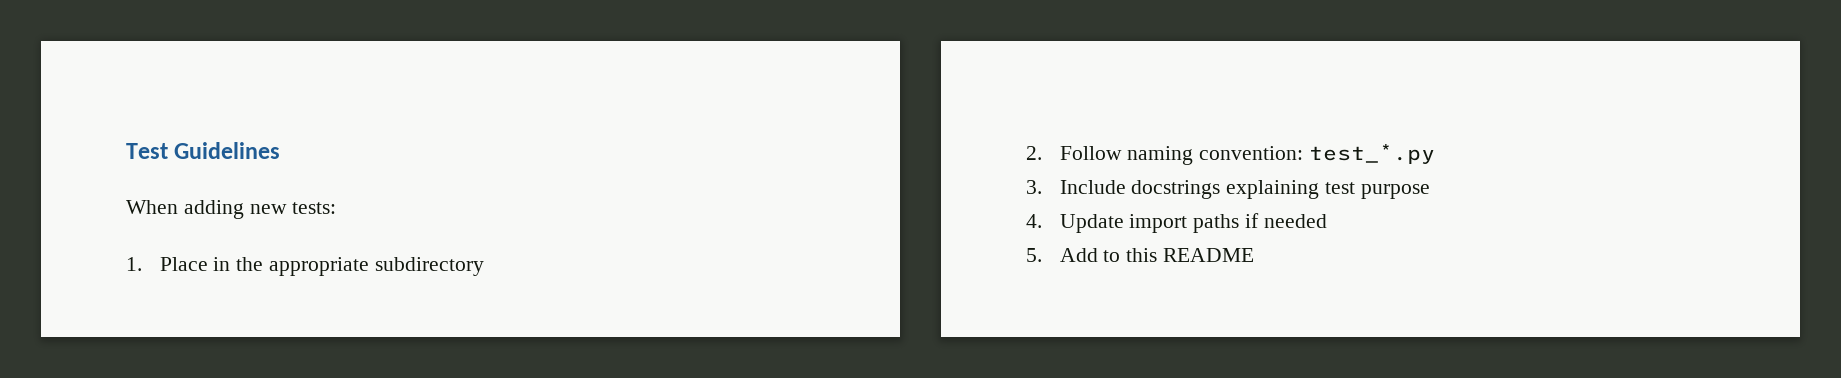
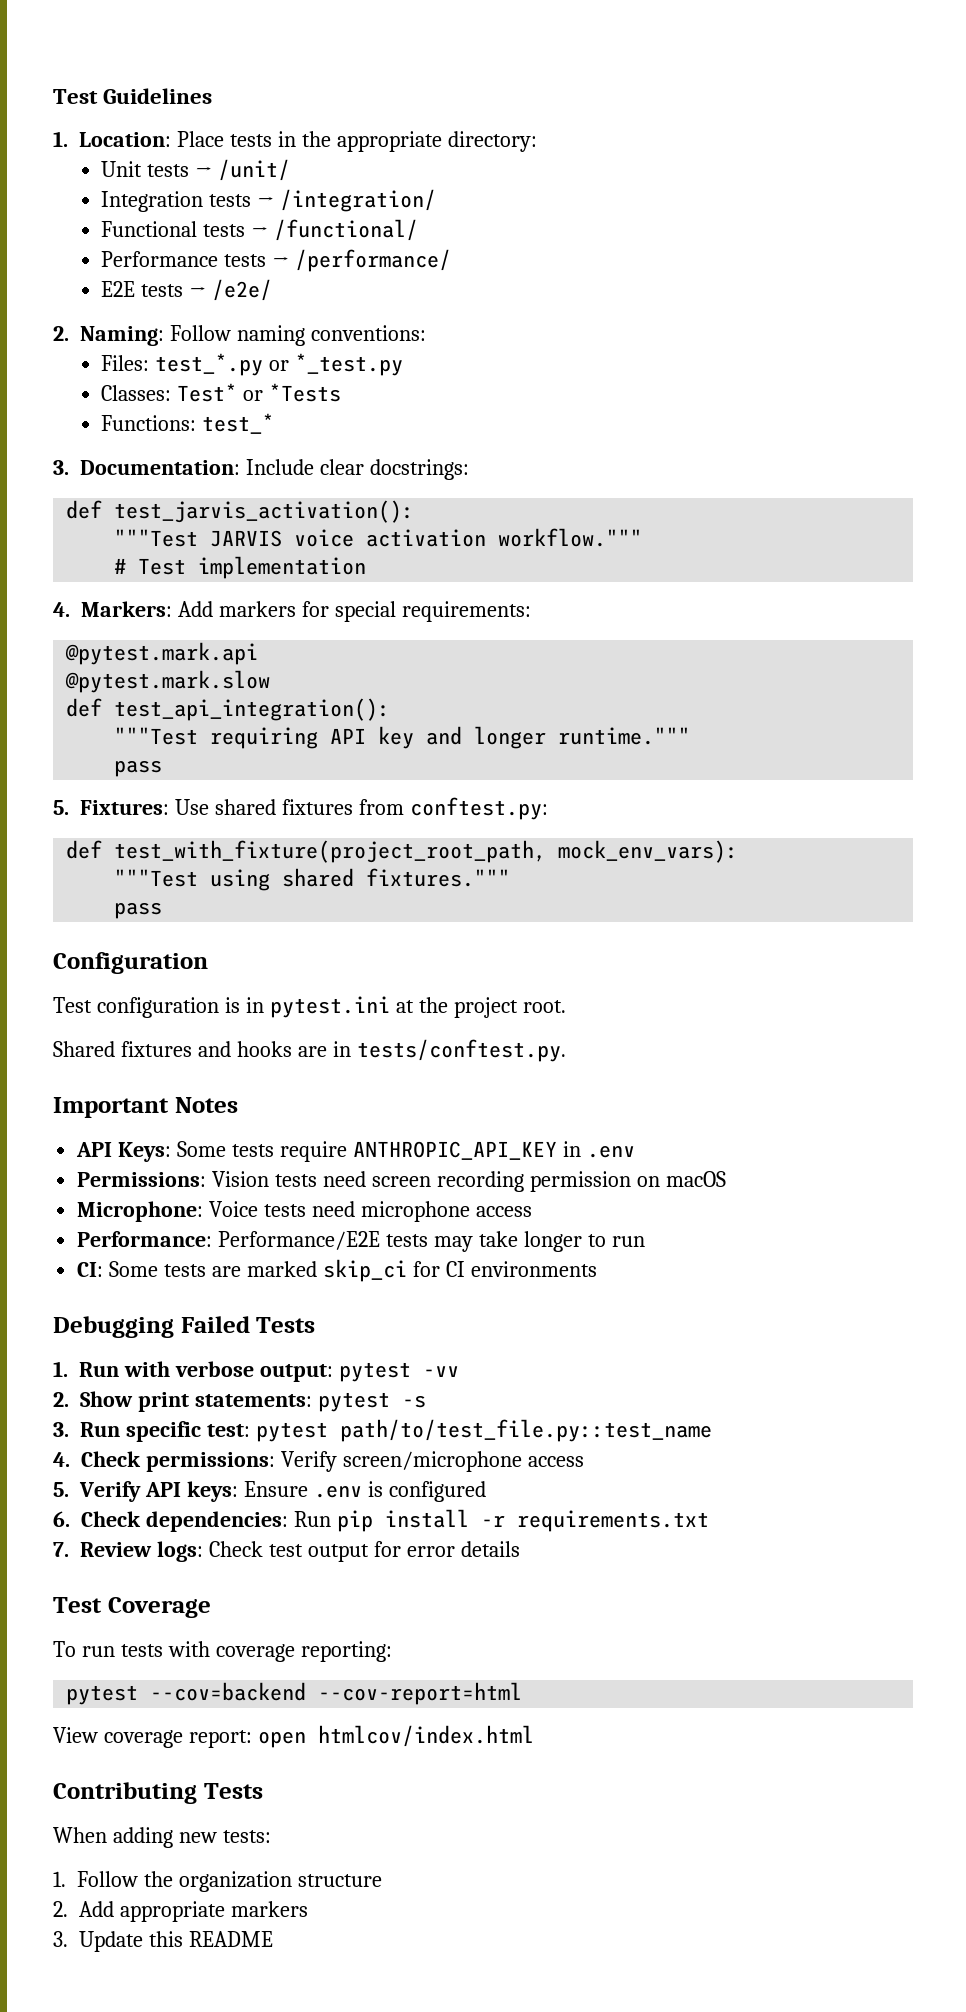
(281, 150) none -> [53,131,537,152] [101,159,291,181] [101,189,437,212] [101,219,419,241] [101,249,452,272] [101,279,273,301] [53,325,426,346] [101,353,404,376] [101,383,342,402] [101,413,275,434] [53,459,469,480] [66,500,415,523] [114,528,643,547] [114,556,367,579] [53,601,531,622] [65,642,259,665] [65,670,271,693] [66,698,391,721] [114,726,691,749] [114,760,163,777] [53,797,548,820] [66,840,739,863] [114,868,511,891] [114,902,163,919] [53,952,208,974] [53,996,566,1018] [53,1039,566,1062] [53,1097,238,1118] [76,1141,635,1162] [77,1171,726,1192] [77,1201,532,1222] [77,1231,645,1252] [77,1259,597,1282] [53,1316,316,1338] [53,1361,459,1382] [53,1391,426,1412] [53,1419,712,1442] [53,1451,584,1472] [53,1481,486,1502] [53,1509,709,1532] [53,1541,520,1562] [53,1597,211,1618] [53,1641,392,1662] [66,1682,523,1705] [53,1725,534,1748] [53,1782,263,1804] // 1. Location: Place tests in the appropriate directory: // Unit tests → /unit/ // Integration tests → /integration/ // Functional tests → /functional/ // Performance tests → /performance/ // E2E tests → /e2e/ // 2. Naming: Follow naming conventions: // Files: test_*.py or *_test.py // Classes: Test* or *Tests // Functions: test_* // 3. Documentation: Include clear docstrings: // def test_jarvis_activation(): // """Test JARVIS voice activation workflow.""" // # Test implementation // 4. Markers: Add markers for special requirements: // @pytest.mark.api // @pytest.mark.slow // def test_api_integration(): // """Test requiring API key and longer runtime.""" // pass // 5. Fixtures: Use shared fixtures from conftest.py: // def test_with_fixture(project_root_path, mock_env_vars): // """Test using shared fixtures.""" // pass // Configuration // Test configuration is in pytest.ini at the project root. // Shared fixtures and hooks are in tests/conftest.py. // Important Notes // API Keys: Some tests require ANTHROPIC_API_KEY in .env // Permissions: Vision tests need screen recording permission on macOS // Microphone: Voice tests need microphone access // Performance: Performance/E2E tests may take longer to run // CI: Some tests are marked skip_ci for CI environments // Debugging Failed Tests // 1. Run with verbose output: pytest -vv // 2. Show print statements: pytest -s // 3. Run specific test: pytest path/to/test_file.py::test_name // 4. Check permissions: Verify screen/microphone access // 5. Verify API keys: Ensure .env is configured // 6. Check dependencies: Run pip install -r requirements.txt // 7. Review logs: Check test output for error details // Test Coverage // To run tests with coverage reporting: // pytest --cov=backend --cov-report=html // View coverage report: open htmlcov/index.html // Contributing Tests
[159,257,484,276] [1026,144,1435,165] [1026,180,1430,199] [1026,213,1327,233] [1026,248,1121,262] Place in the appropriate subdirectory // 2. Follow naming convention: test_*.py // 3. Include docstrings explaining test purpose // 4. Update import paths if needed // 5. Add to -> [77,1871,383,1892] [53,1901,308,1922] [53,1931,143,1952] Follow the organization structure // 2. Add appropriate markers // 3. Update

